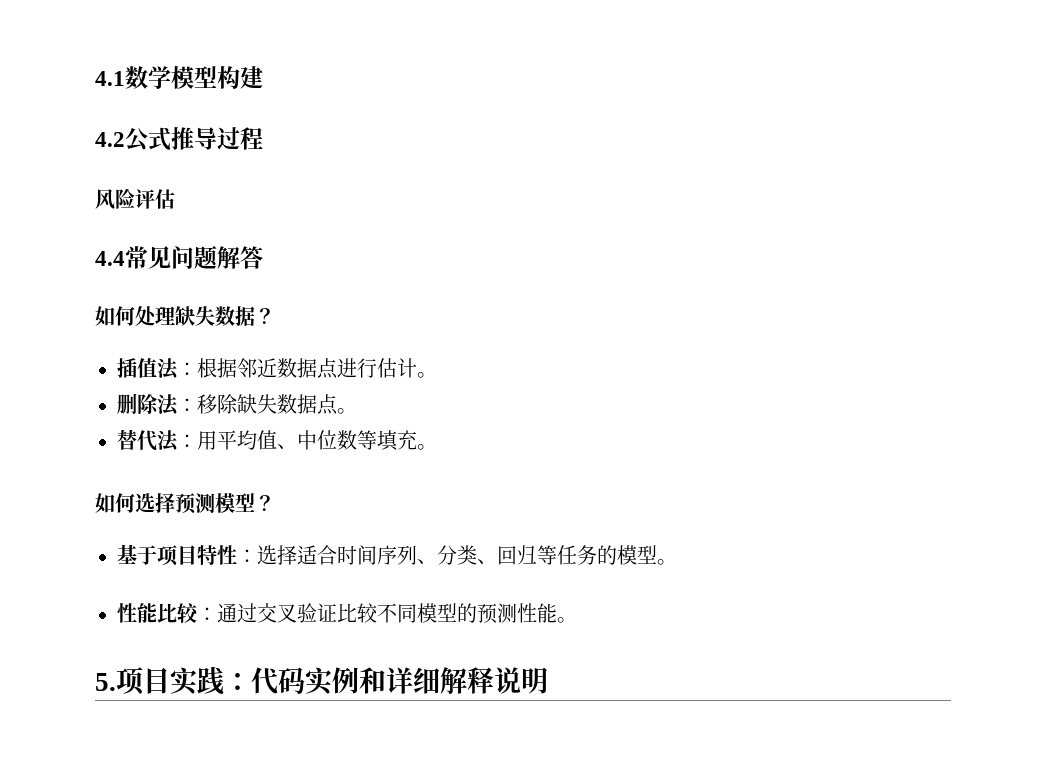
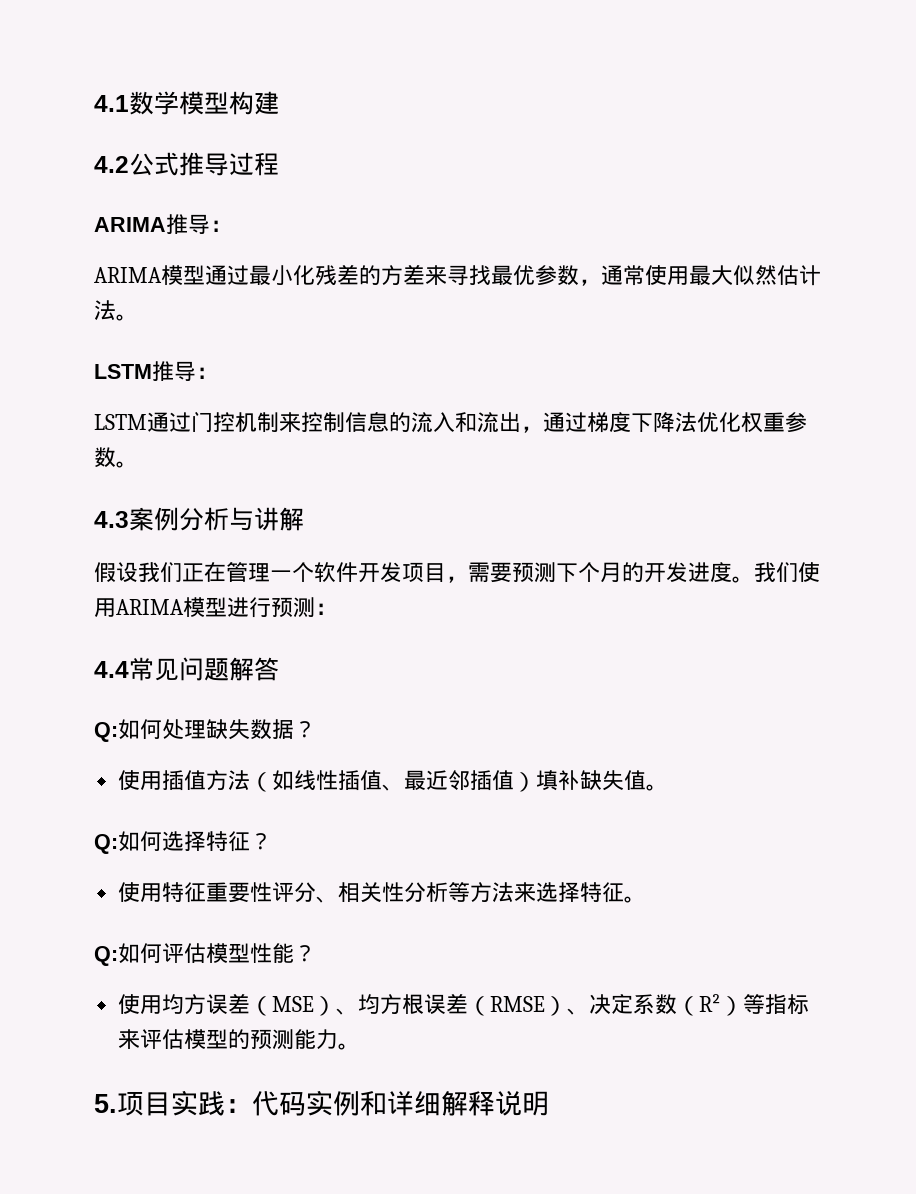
[95,188,175,209] 风险评估 -> [94,214,232,234] [94,264,821,286] [94,300,138,321] [94,361,218,381] [94,411,807,433] [94,447,138,468] [94,507,304,531] [94,562,820,583] [94,597,337,618] ARIMA推导： // ARIMA模型通过最小化残差的方差来寻找最优参数，通常使用最大似然估计法。 // LSTM推导： // LSTM通过门控机制来控制信息的流入和流出，通过梯度下降法优化权重参数。 // 4.3案例分析与讲解 // 假设我们正在管理一个软件开发项目，需要预测下个月的开发进度。我们使用ARIMA模型进行预测：
(263, 257) none -> [94,722,118,742] Q:
[117,358,437,380] [117,393,357,416] [117,429,437,452] [95,493,275,514] [117,544,677,566] [117,603,417,623] 插值法：根据邻近数据点进行估计。 // 删除法：移除缺失数据点。 // 替代法：用平均值、中位数等填充。 // 如何选择预测模型？ // 基于项目特性：选择适合时间序列、分类、回归等任务的模型。 // 性能比较：通过交叉验证比较不同 -> [118,770,669,792] [94,831,272,854] [118,882,647,903] [94,943,316,966] [118,993,810,1016] [118,1029,185,1049] 使用插值方法（如线性插值、最近邻插值）填补缺失值。 // Q:如何选择特征？ // 使用特征重要性评分、相关性分析等方法来选择特征。 // Q:如何评估模型性能？ // 使用均方误差（MSE）、均方根误差（RMSE）、决定系数（R²）等指标来评估
[517,603,557,623] 性能 -> [294,1029,339,1050] 能力

